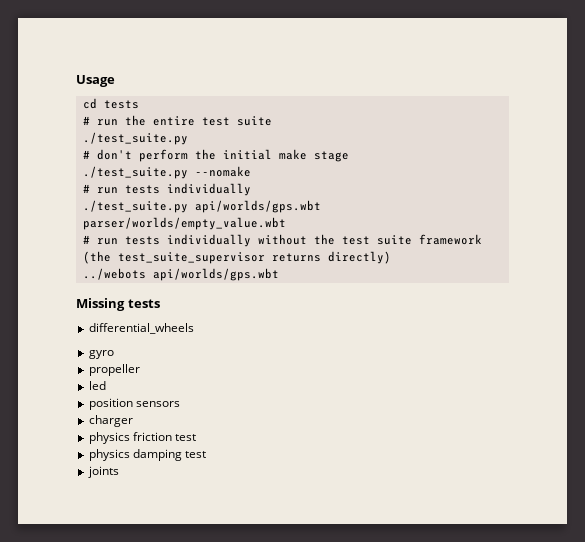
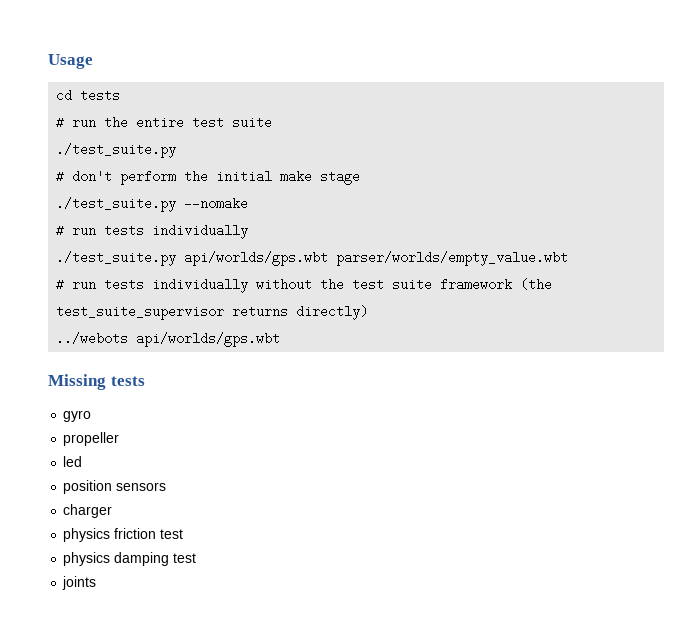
[88,323,194,334] // differential_wheels -> (145, 381) none

